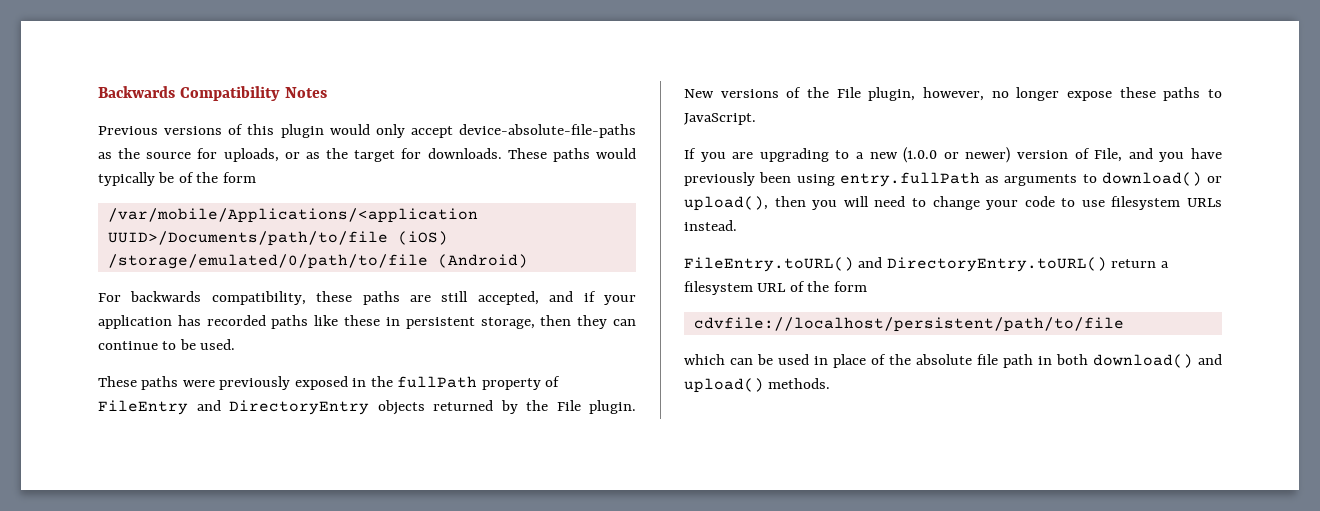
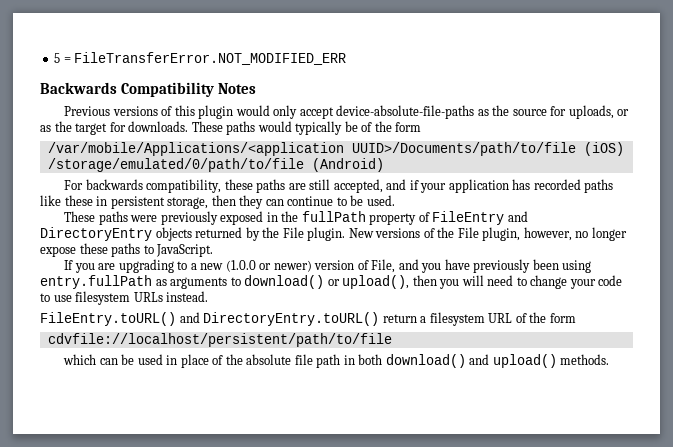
(98, 92) none -> [54,52,347,65] 5 = FileTransferError.NOT_MODIFIED_ERR //

